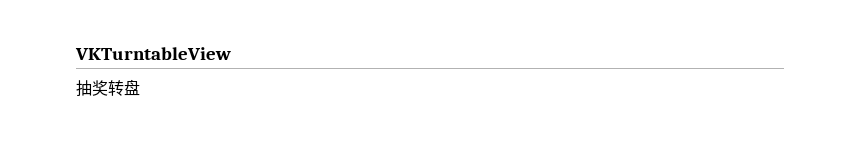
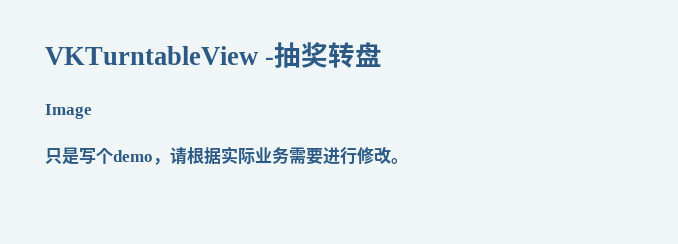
(231, 53) // -> [265,57,275,65] -
(140, 87) none -> [45,104,92,119] [45,146,408,165] // Image // 只是写个demo，请根据实际业务需要进行修改。

